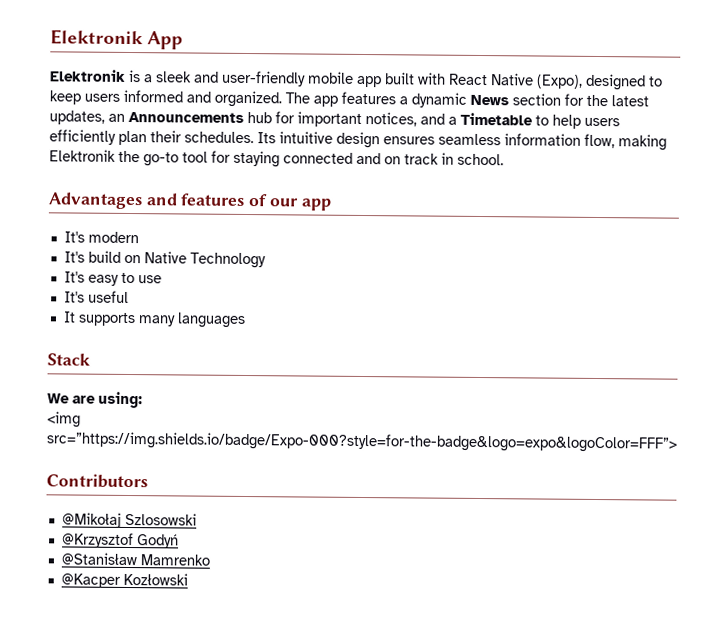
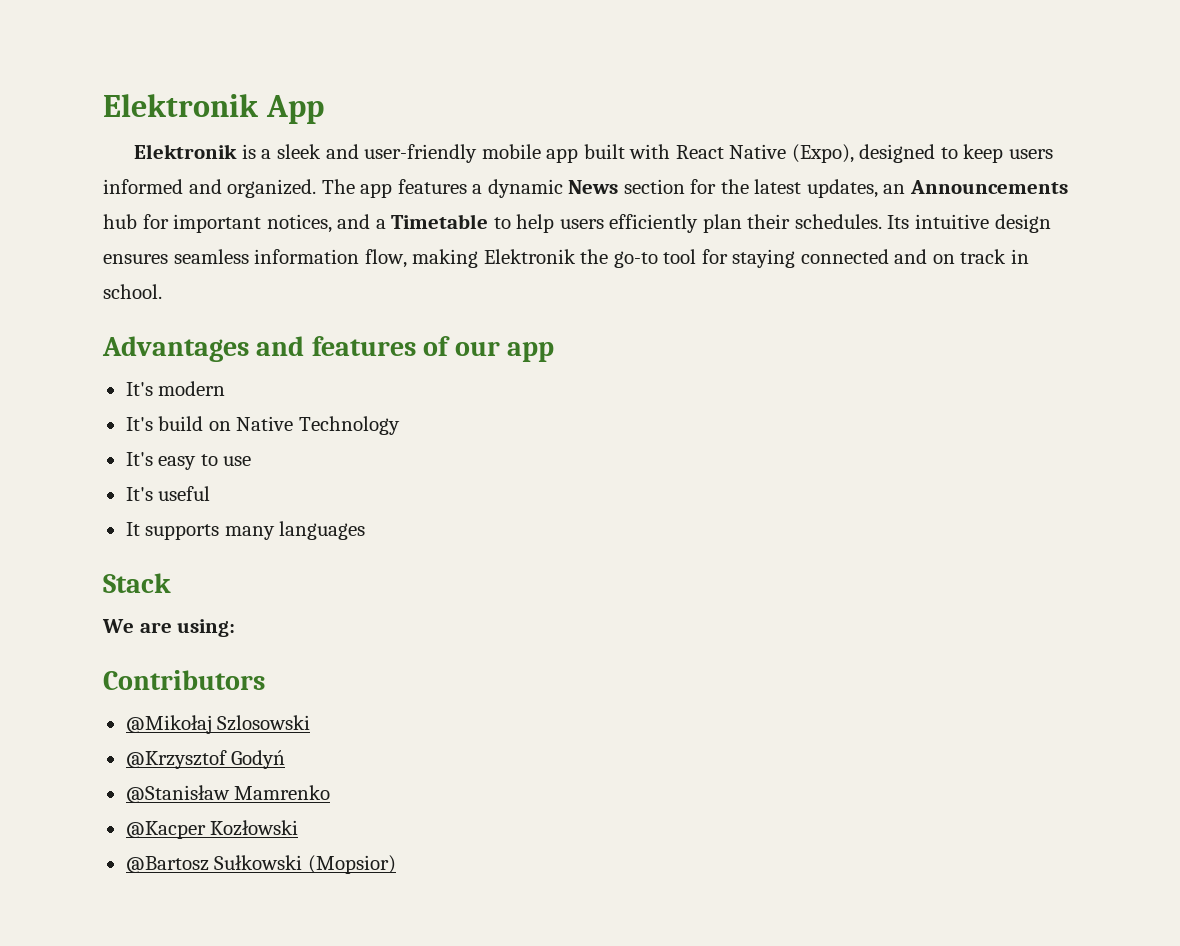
[47,411,81,428] [46,431,678,453] // <img src=”https://img.shields.io/badge/Expo-000?style=for-the-badge&logo=expo&logoColor=FFF”> -> (236, 628) none
(188, 579) none -> [125,855,396,874] // @Bartosz Sułkowski (Mopsior)

